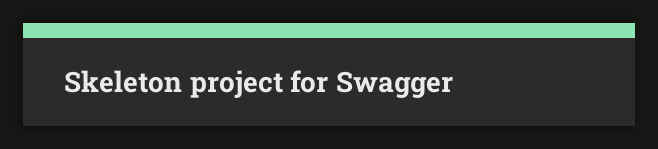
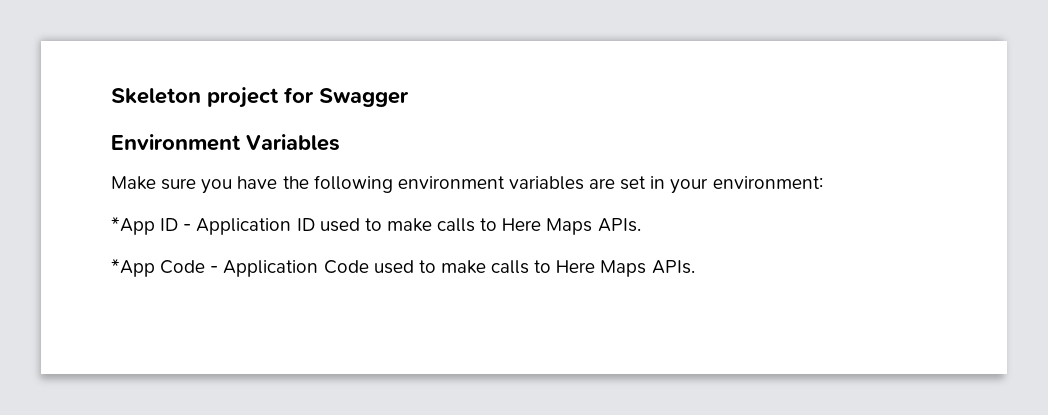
(453, 84) none -> [111,134,340,151] [111,175,823,194] [111,217,641,235] [111,259,695,277] // Environment Variables // Make sure you have the following environment variables are set in your environment: // *App ID - Application ID used to make calls to Here Maps APIs. // *App Code - Application Code used to make calls to Here Maps APIs.

